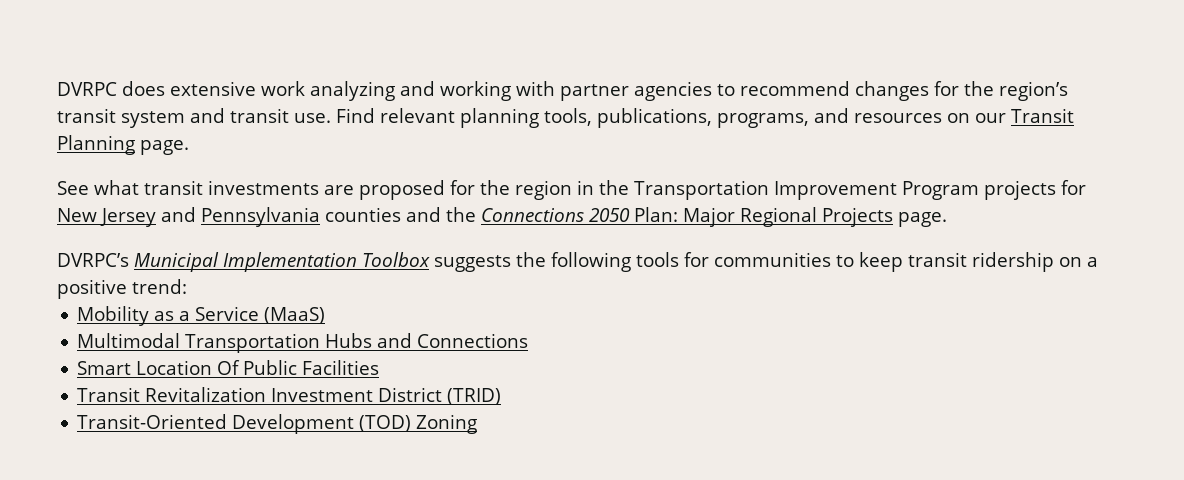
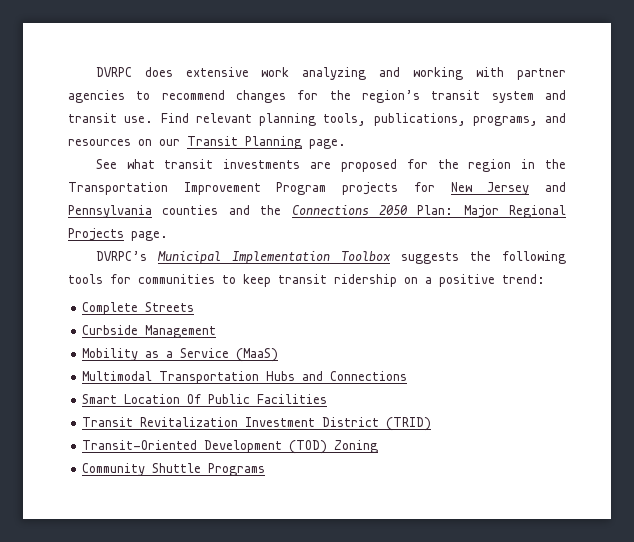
(187, 286) none -> [82,302,195,315] [82,325,217,338] // Complete Streets // Curbside Management
(478, 424) none -> [82,463,266,476] // Community Shuttle Programs

